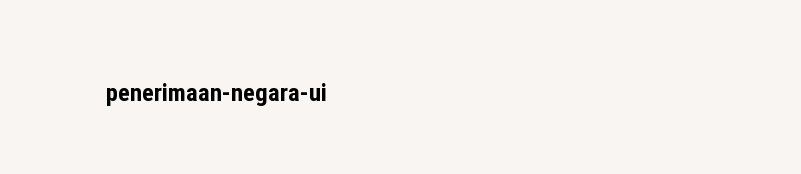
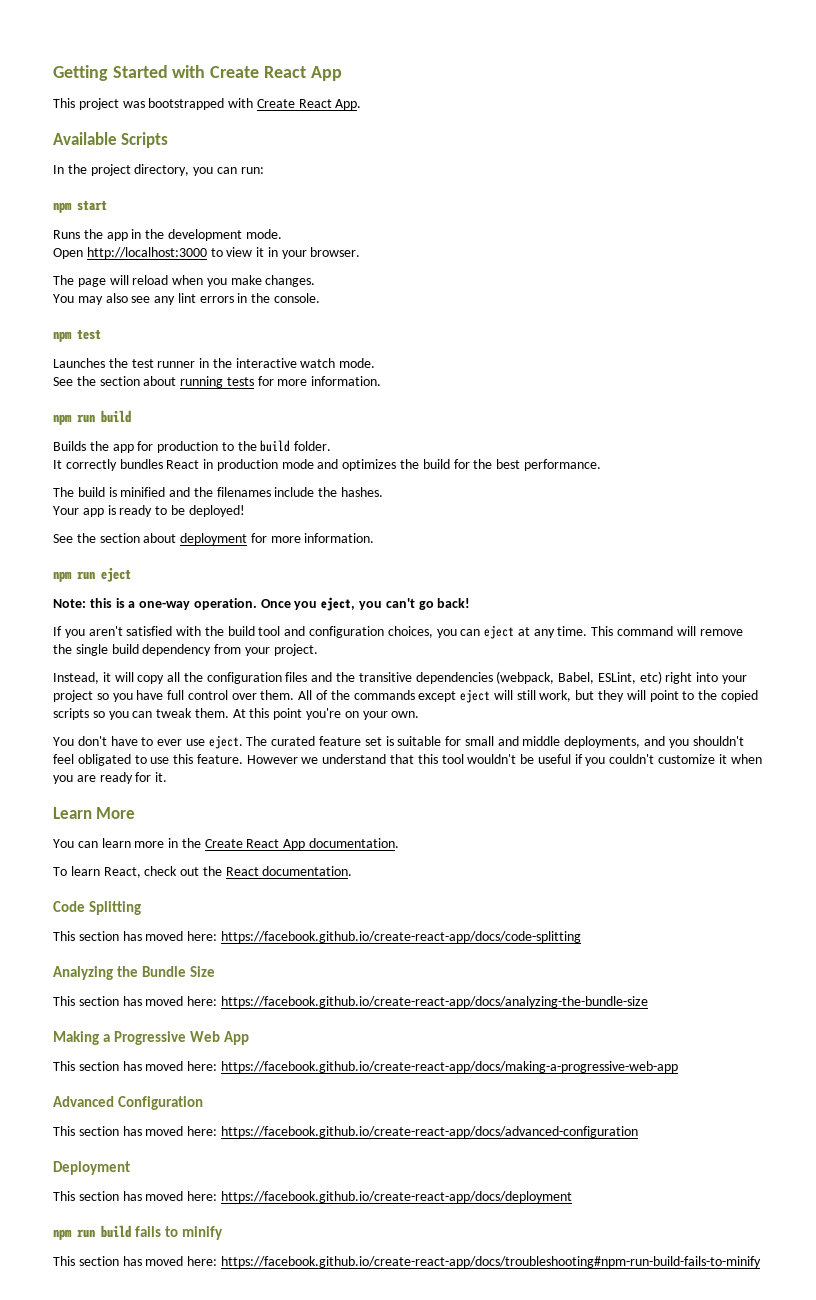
[106,83,327,106] penerimaan-negara-ui -> [53,65,342,81] [53,98,362,110] [53,132,169,148] [53,164,264,176] [53,200,107,213] [53,229,282,241] [53,247,361,259] [53,275,316,287] [53,293,321,305] [53,329,101,342] [53,358,376,368] [53,376,382,388] [53,410,131,425] [53,440,332,453] [53,459,601,471] [53,487,384,497] [53,505,245,517] [53,533,375,545] [53,567,131,582] [53,597,471,611] [53,625,743,639] [53,644,318,656] [53,671,748,684] [53,689,758,703] [53,708,420,720] [53,735,744,749] [53,754,762,766] [53,772,168,784] [53,807,136,819] [53,838,400,850] [53,866,353,878] [53,901,142,915] [53,931,581,943] [53,966,216,980] [53,996,648,1008] [53,1031,250,1045] [53,1061,678,1073] [53,1096,204,1110] [53,1126,638,1138] [53,1161,130,1175] [53,1191,572,1203] [53,1225,224,1240] [53,1256,761,1268] Getting Started with Create React App // This project was bootstrapped with Create React App. // Available Scripts // In the project directory, you can run: // npm start // Runs the app in the development mode. // Open http://localhost:3000 to view it in your browser. // The page will reload when you make changes. // You may also see any lint errors in the console. // npm test // Launches the test runner in the interactive watch mode. // See the section about running tests for more information. // npm run build // Builds the app for production to the build folder. // It correctly bundles React in production mode and optimizes the build for the best performance. // The build is minified and the filenames include the hashes. // Your app is ready to be deployed! // See the section about deployment for more information. // npm run eject // Note: this is a one-way operation. Once you eject, you can't go back! // If you aren't satisfied with the build tool and configuration choices, you can eject at any time. This command will remove the single build dependency from your project. // Instead, it will copy all the configuration files and the transitive dependencies (webpack, Babel, ESLint, etc) right into your project so you have full control over them. All of the commands except eject will still work, but they will point to the copied scripts so you can tweak them. At this point you're on your own. // You don't have to ever use eject. The curated feature set is suitable for small and middle deployments, and you shouldn't feel obligated to use this feature. However we understand that this tool wouldn't be useful if you couldn't customize it when you are ready for it. // Learn More // You can learn more in the Create React App documentation. // To learn React, check out the React documentation. // Code Splitting // This section has moved here: https://facebook.github.io/create-react-app/docs/code-splitting // Analyzing the Bundle Size // This section has moved here: https://facebook.github.io/create-react-app/docs/analyzing-the-bundle-size // Making a Progressive Web App // This section has moved here: https://facebook.github.io/create-react-app/docs/making-a-progressive-web-app // Advanced Configuration // This section has moved here: https://facebook.github.io/create-react-app/docs/advanced-configuration // Deployment // This section has moved here: https://facebook.github.io/create-react-app/docs/deployment // npm run build fails to minify // This section has moved here: https://facebook.github.io/create-react-app/docs/troubleshooting#npm-run-build-fails-to-minify

